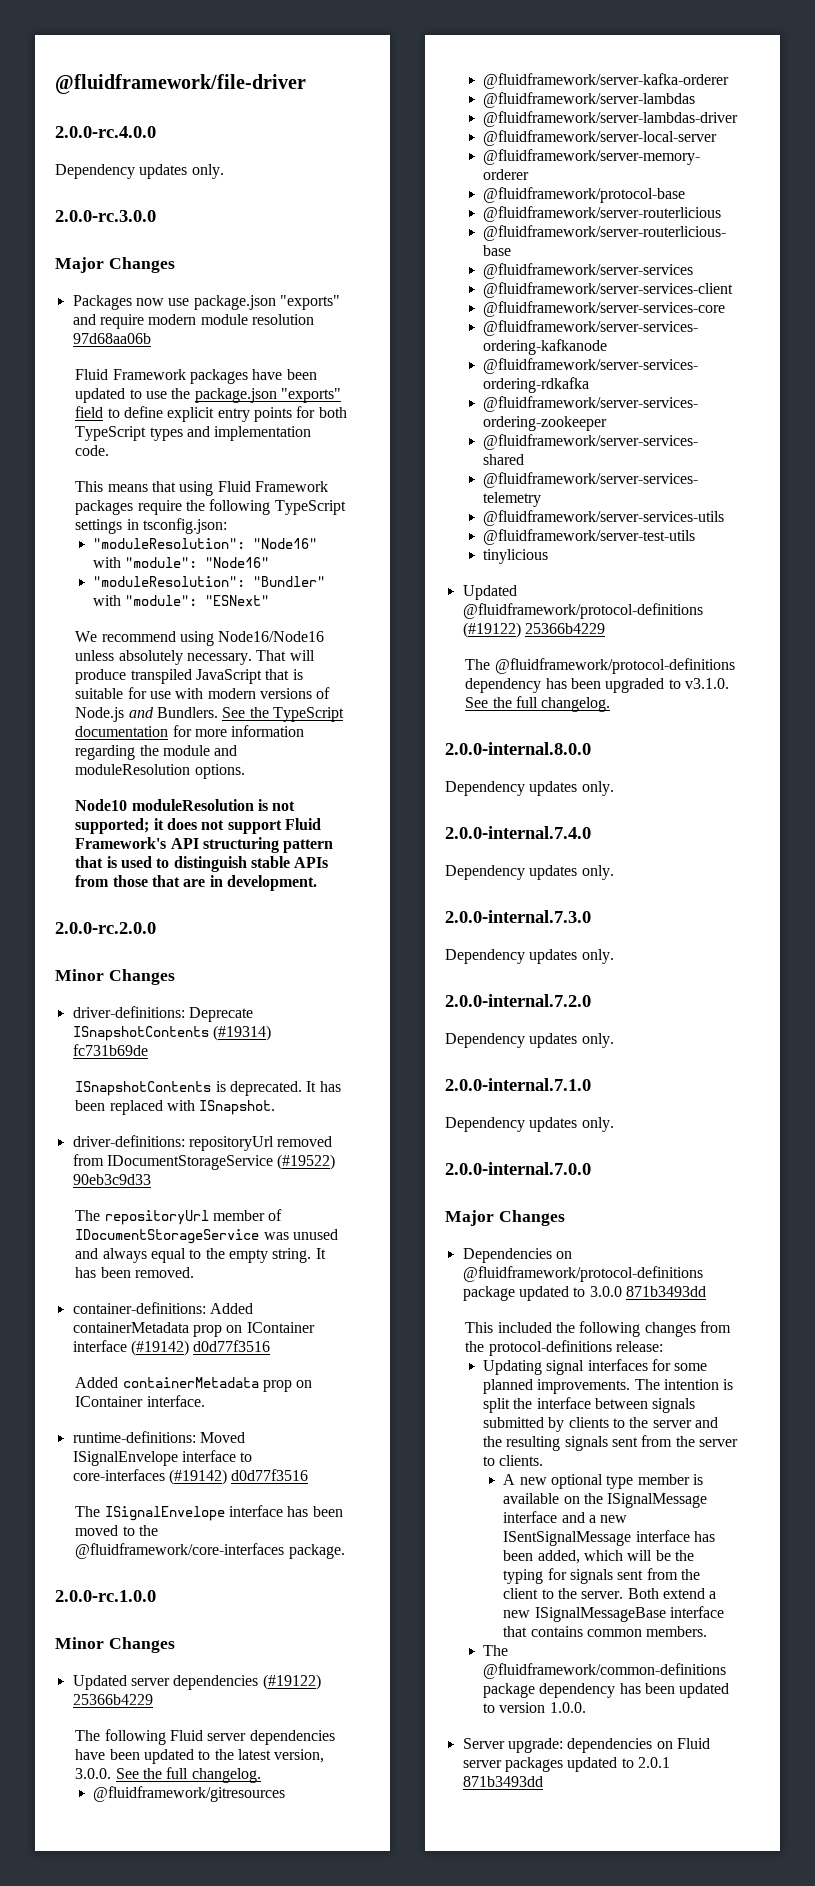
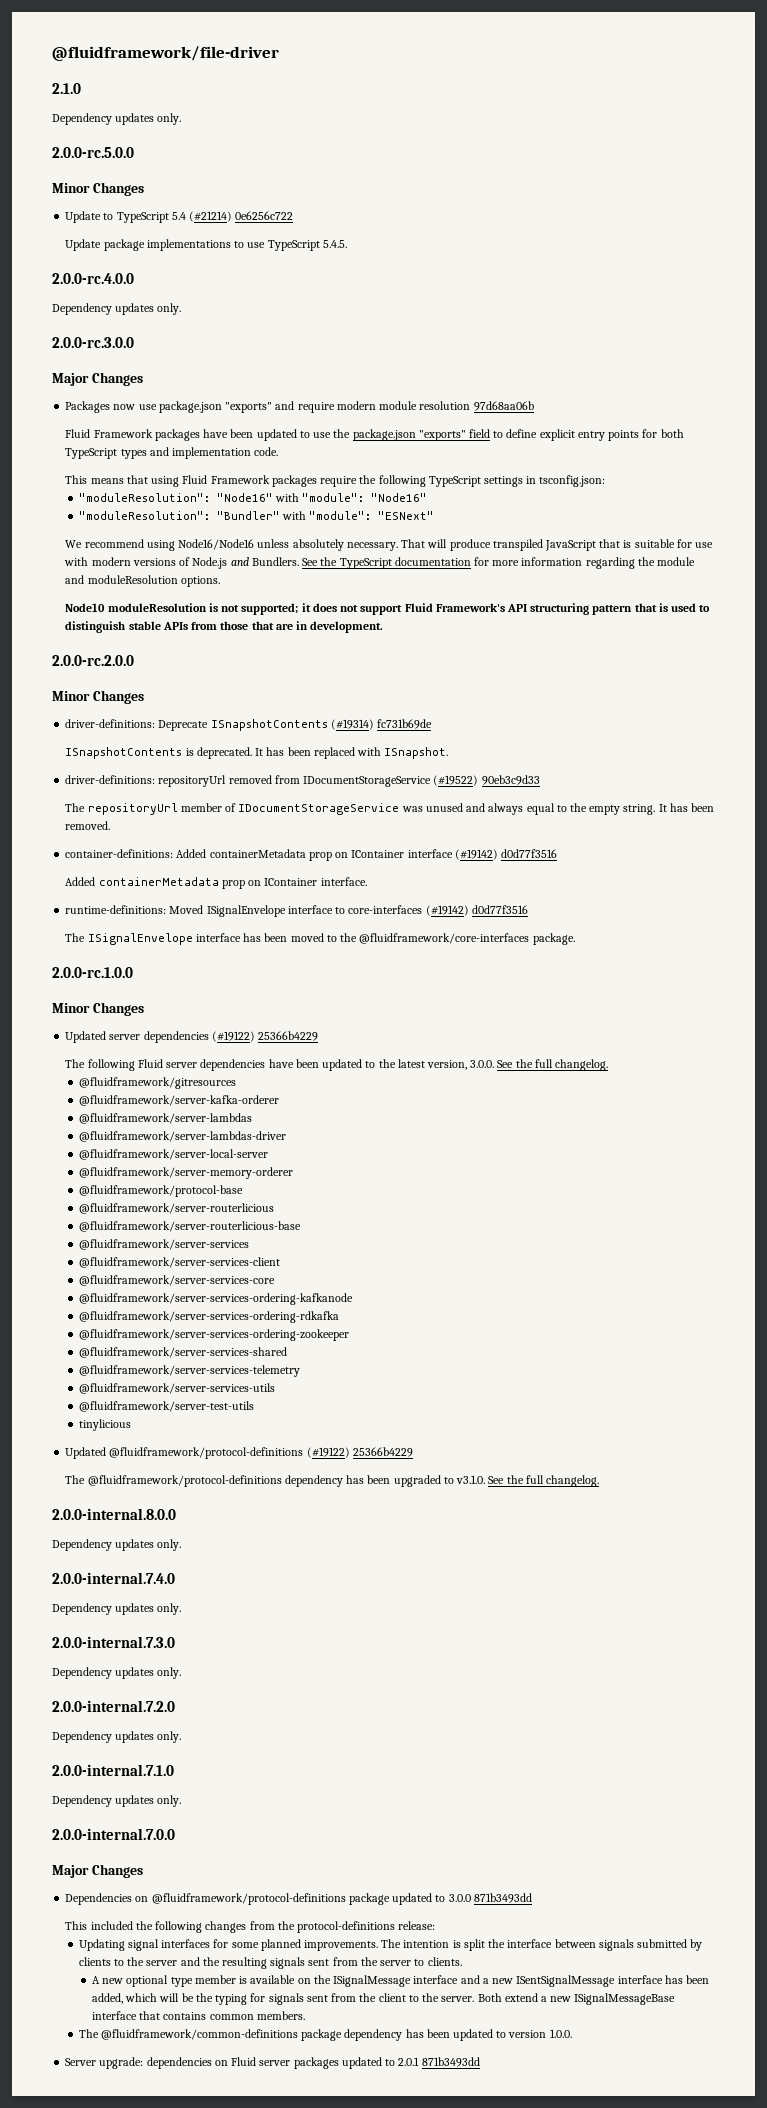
(306, 84) none -> [52,83,81,94] [52,113,182,125] [52,147,134,158] [52,182,144,196] [65,211,294,223] [65,239,347,251] // 2.1.0 // Dependency updates only. // 2.0.0-rc.5.0.0 // Minor Changes // Update to TypeScript 5.4 (#21214) 0e6256c722 // Update package implementations to use TypeScript 5.4.5.

